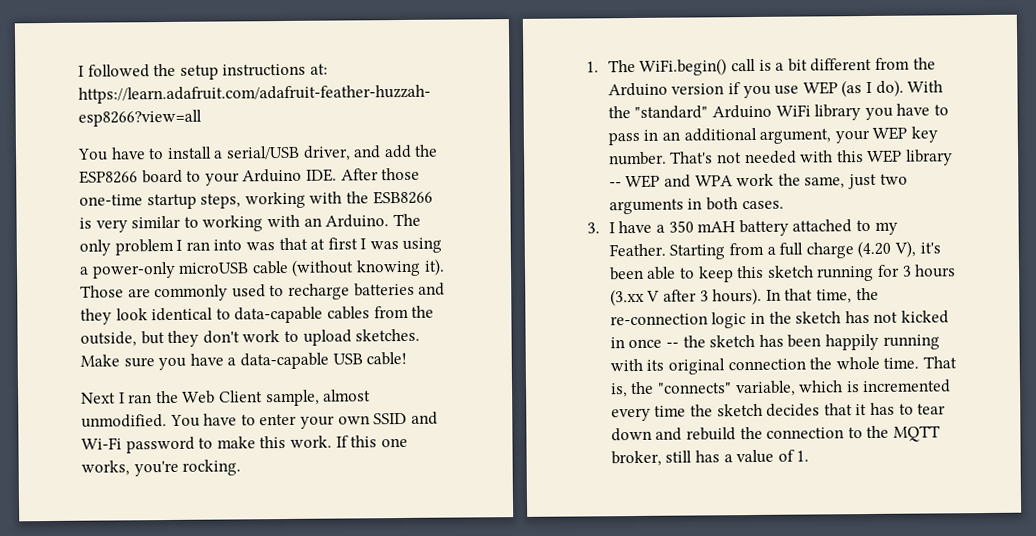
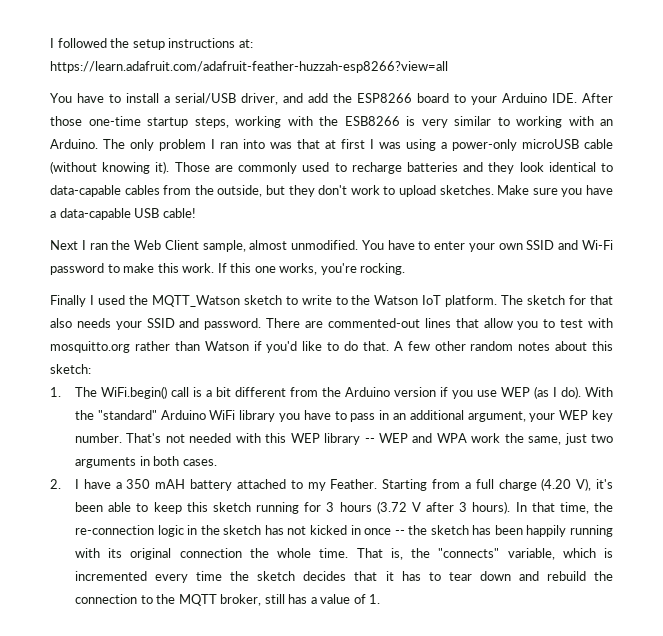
(242, 467) none -> [50,295,613,307] [50,318,614,330] [50,341,613,353] [50,364,91,374] // Finally I used the MQTT_Watson sketch to write to the Watson IoT platform. The sketch for that also needs your SSID and password. There are commented-out lines that allow you to test with mosquitto.org rather than Watson if you'd like to do that. A few other random notes about this sketch:
[587,222,600,234] 3. -> [50,479,61,489] 2.
[609,288,645,307] (3.xx -> [376,501,407,514] (3.72

